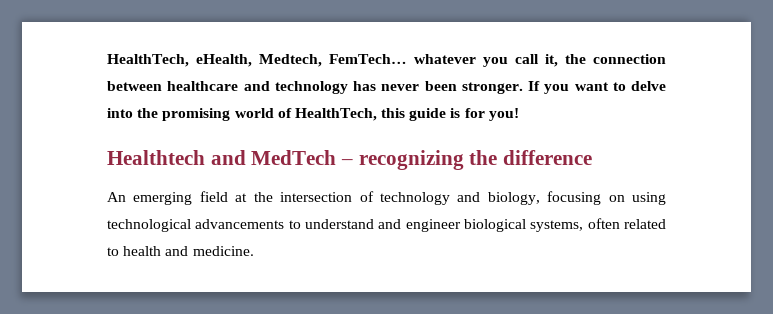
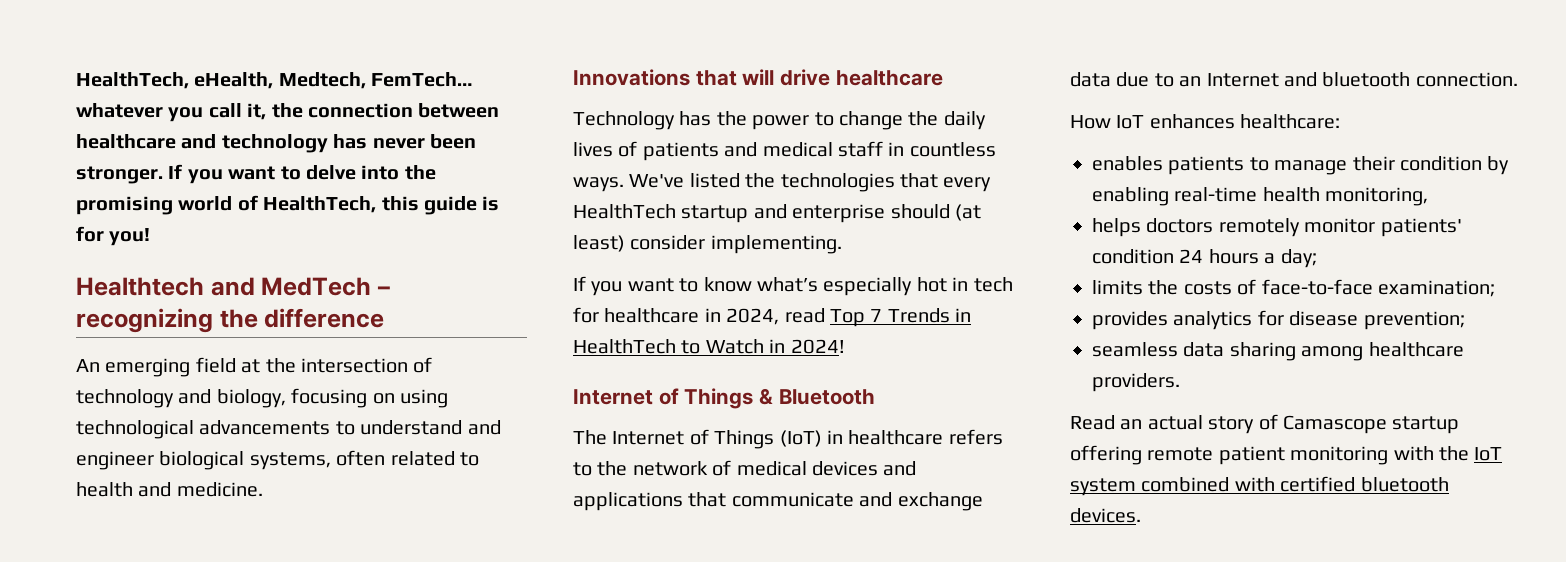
(254, 251) none -> [573,69,943,86] [573,111,986,130] [573,141,996,161] [573,173,992,192] [573,204,981,223] [573,235,842,254] [573,276,1013,296] [573,307,972,327] [573,339,845,354] [573,388,875,409] [573,429,1003,449] [573,460,917,476] [573,492,983,511] [1070,72,1518,87] [1070,114,1341,129] [1092,156,1510,175] [1092,187,1429,206] [1092,218,1462,237] [1092,249,1317,268] [1092,279,1495,297] [1092,310,1465,330] [1092,342,1464,361] [1092,373,1180,392] [1070,414,1460,434] [1070,445,1503,465] [1070,476,1449,496] [1070,508,1141,523] // Innovations that will drive healthcare // Technology has the power to change the daily lives of patients and medical staff in countless ways. We've listed the technologies that every HealthTech startup and enterprise should (at least) consider implementing. // If you want to know what’s especially hot in tech for healthcare in 2024, read Top 7 Trends in HealthTech to Watch in 2024! // Internet of Things & Bluetooth // The Internet of Things (IoT) in healthcare refers to the network of medical devices and applications that communicate and exchange data due to an Internet and bluetooth connection. // How IoT enhances healthcare: // enables patients to manage their condition by enabling real-time health monitoring, // helps doctors remotely monitor patients' condition 24 hours a day; // limits the costs of face-to-face examination; // provides analytics for disease prevention; // seamless data sharing among healthcare providers. // Read an actual story of Camascope startup offering remote patient monitoring with the IoT system combined with certified bluetooth devices.

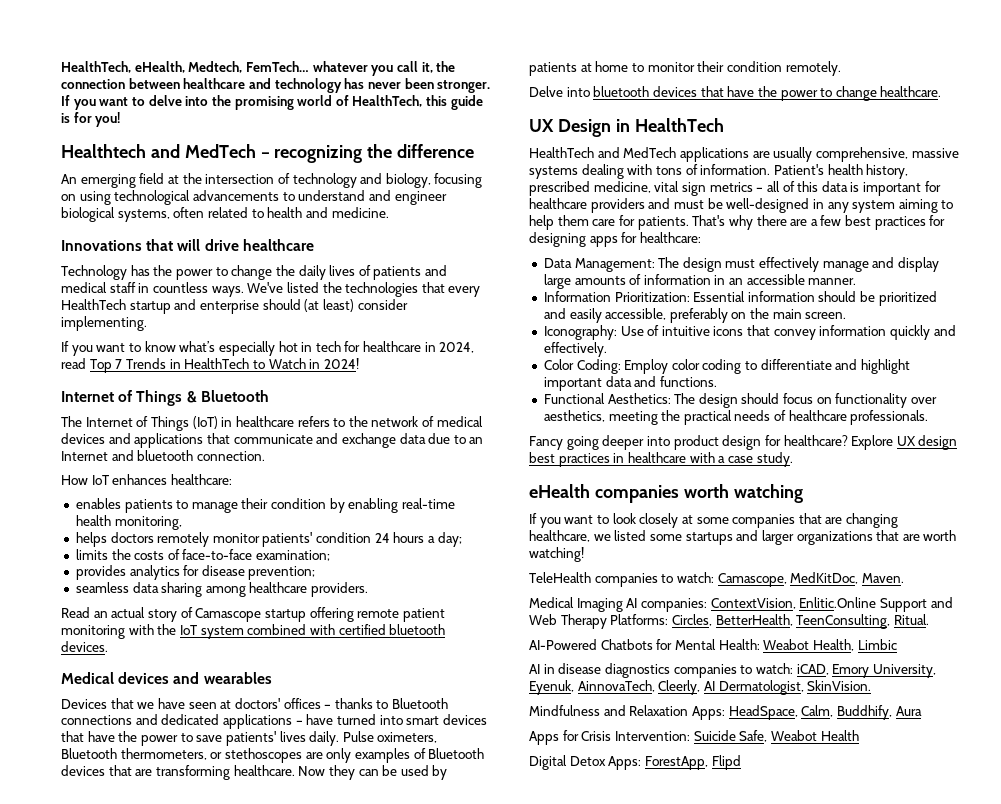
(1141, 515) none -> [61,672,272,684] [61,698,449,709] [61,714,487,729] [61,731,438,746] [61,748,485,763] [61,765,448,780] [529,61,841,76] [529,86,942,101] [529,118,724,137] [529,147,959,162] [529,164,909,179] [529,181,941,196] [529,198,954,213] [529,215,946,230] [529,232,701,247] [543,257,940,272] [543,274,857,289] [543,291,937,306] [543,308,847,323] [543,325,956,340] [543,342,607,357] [543,359,911,374] [543,376,717,391] [543,393,938,408] [543,410,929,425] [529,435,958,450] [529,452,793,467] [529,484,803,503] [529,513,899,528] [529,530,957,545] [529,547,584,562] [529,572,904,587] [529,597,953,612] [529,614,929,629] [529,639,897,651] [529,663,936,678] [529,680,872,695] [529,705,922,720] [529,730,859,745] [529,755,741,770] // Medical devices and wearables // Devices that we have seen at doctors' offices – thanks to Bluetooth connections and dedicated applications – have turned into smart devices that have the power to save patients' lives daily. Pulse oximeters, Bluetooth thermometers, or stethoscopes are only examples of Bluetooth devices that are transforming healthcare. Now they can be used by patients at home to monitor their condition remotely. // Delve into bluetooth devices that have the power to change healthcare. // UX Design in HealthTech // HealthTech and MedTech applications are usually comprehensive, massive systems dealing with tons of information. Patient's health history, prescribed medicine, vital sign metrics – all of this data is important for healthcare providers and must be well-designed in any system aiming to help them care for patients. That's why there are a few best practices for designing apps for healthcare: // Data Management: The design must effectively manage and display large amounts of information in an accessible manner. // Information Prioritization: Essential information should be prioritized and easily accessible, preferably on the main screen. // Iconography: Use of intuitive icons that convey information quickly and effectively. // Color Coding: Employ color coding to differentiate and highlight important data and functions. // Functional Aesthetics: The design should focus on functionality over aesthetics, meeting the practical needs of healthcare professionals. // Fancy going deeper into product design for healthcare? Explore UX design best practices in healthcare with a case study. // eHealth companies worth watching // If you want to look closely at some companies that are changing healthcare, we listed some startups and larger organizations that are worth watching! // TeleHealth companies to watch: Camascope, MedKitDoc, Maven. // Medical Imaging AI companies: ContextVision, Enlitic.Online Support and Web Therapy Platforms: Circles, BetterHealth, TeenConsulting, Ritual. // AI-Powered Chatbots for Mental Health: Weabot Health, Limbic // AI in disease diagnostics companies to watch: iCAD, Emory University, Eyenuk, AinnovaTech, Cleerly, AI Dermatologist, SkinVision. // Mindfulness and Relaxation Apps: HeadSpace, Calm, Buddhify, Aura // Apps for Crisis Intervention: Suicide Safe, Weabot Health // Digital Detox Apps: ForestApp, Flipd

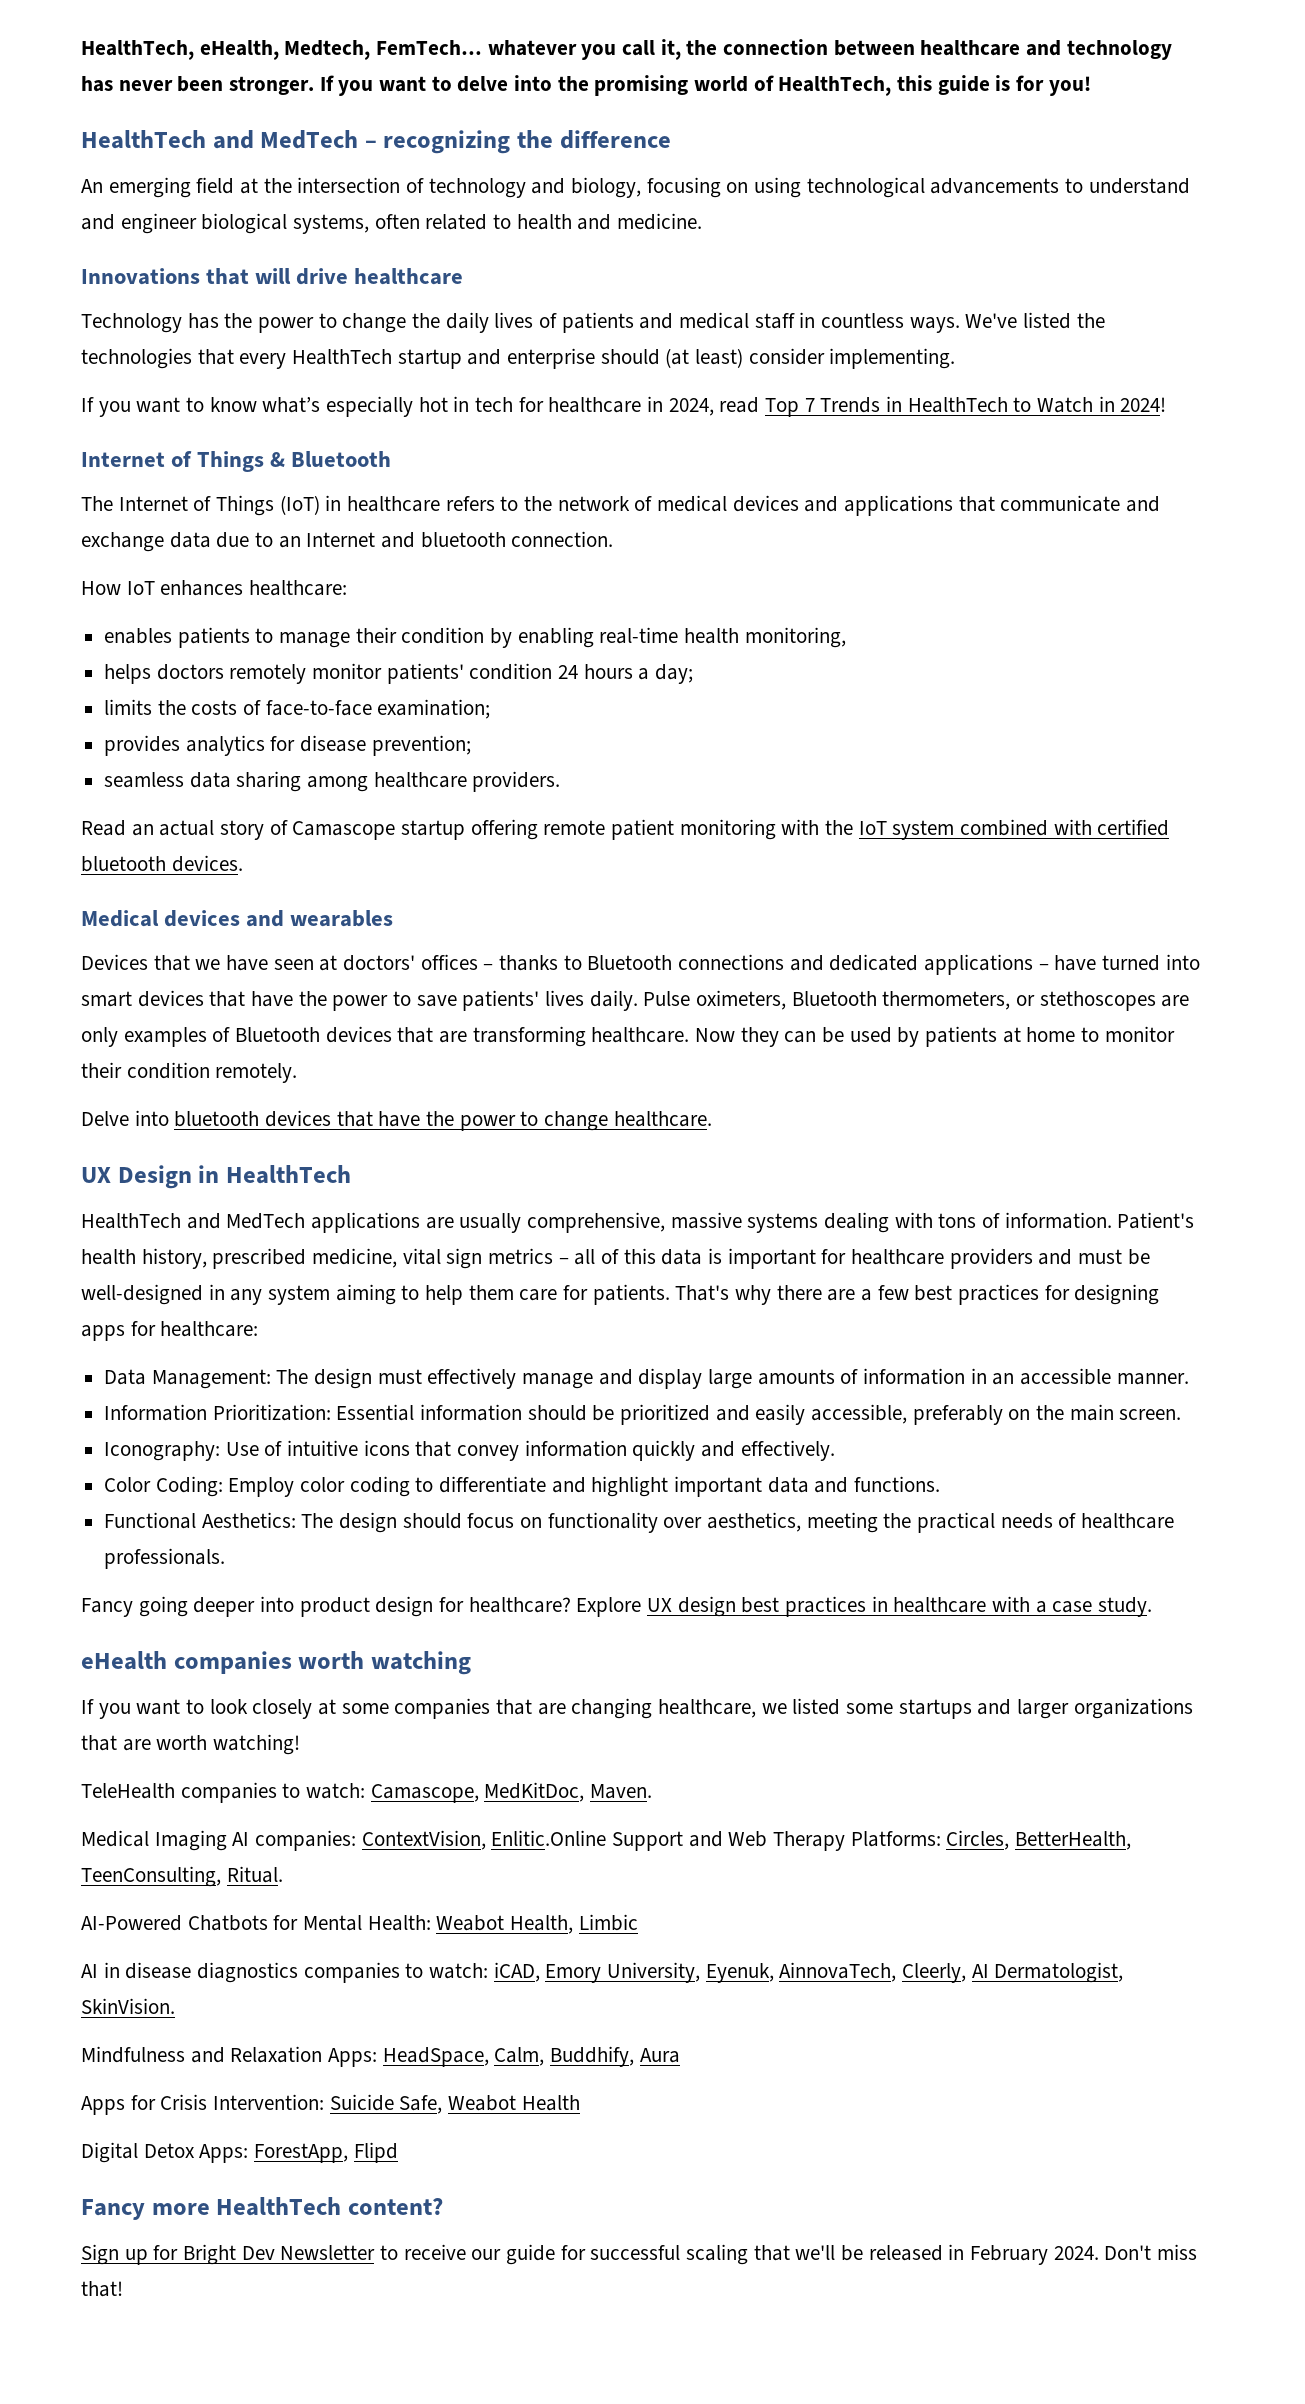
[61,144,146,158] Healthtech -> [81,130,206,149] HealthTech
(741, 762) none -> [81,2197,443,2220] [81,2244,1198,2265] [81,2281,123,2297] // Fancy more HealthTech content? // Sign up for Bright Dev Newsletter to receive our guide for successful scaling that we'll be released in February 2024. Don't miss that!

